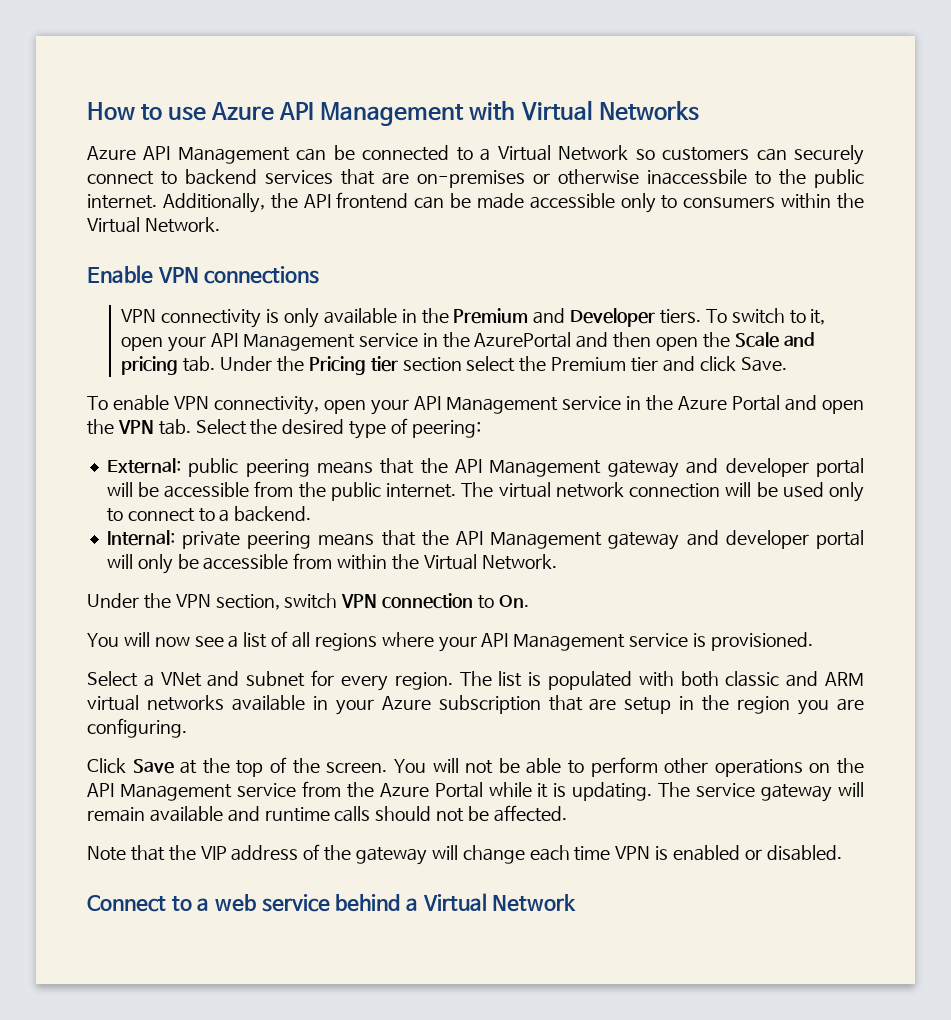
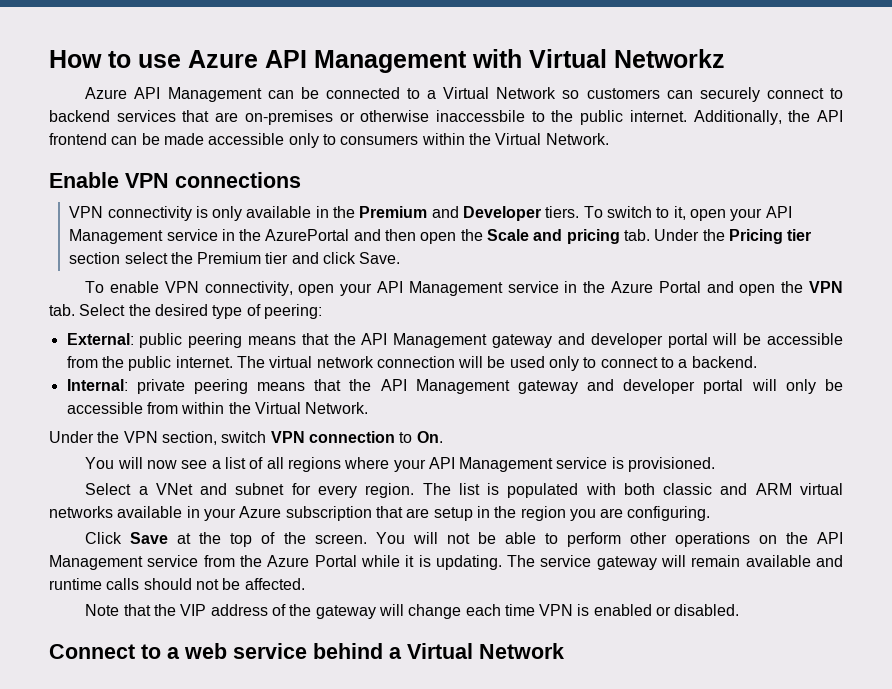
[598,101,699,121] Networks -> [614,49,725,68] Networkz

